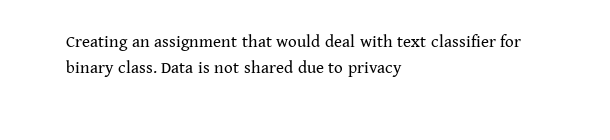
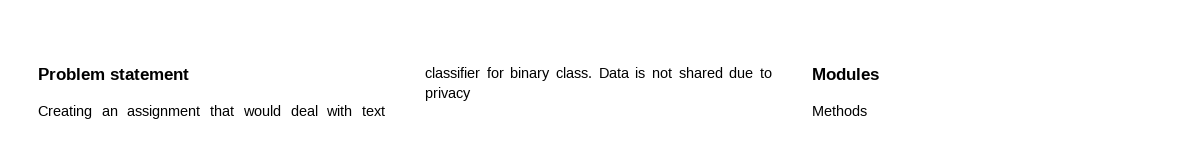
(66, 43) none -> [38,68,189,80] Problem statement //
(402, 69) none -> [812,68,879,80] [812,105,867,116] // Modules // Methods

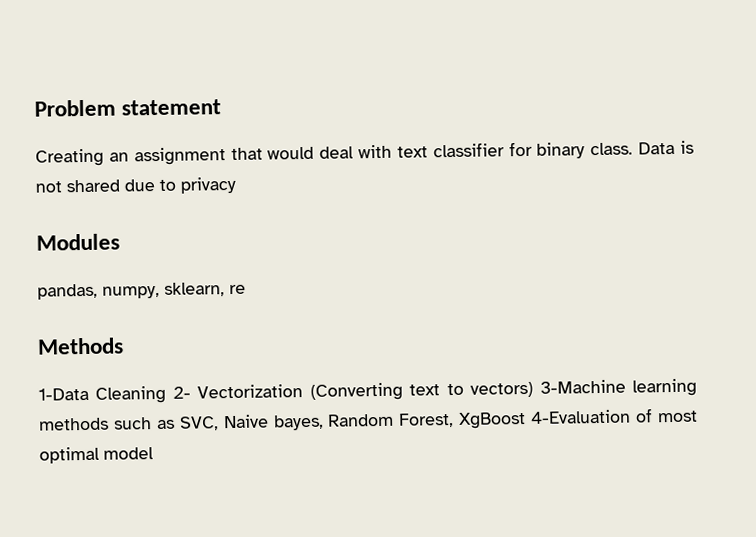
[812,105,867,116] Methods -> [37,282,246,300] [37,337,124,355] [38,378,698,404] [39,408,698,431] [39,446,154,464] pandas, numpy, sklearn, re // Methods // 1-Data Cleaning 2- Vectorization (Converting text to vectors) 3-Machine learning methods such as SVC, Naive bayes, Random Forest, XgBoost 4-Evaluation of most optimal model

